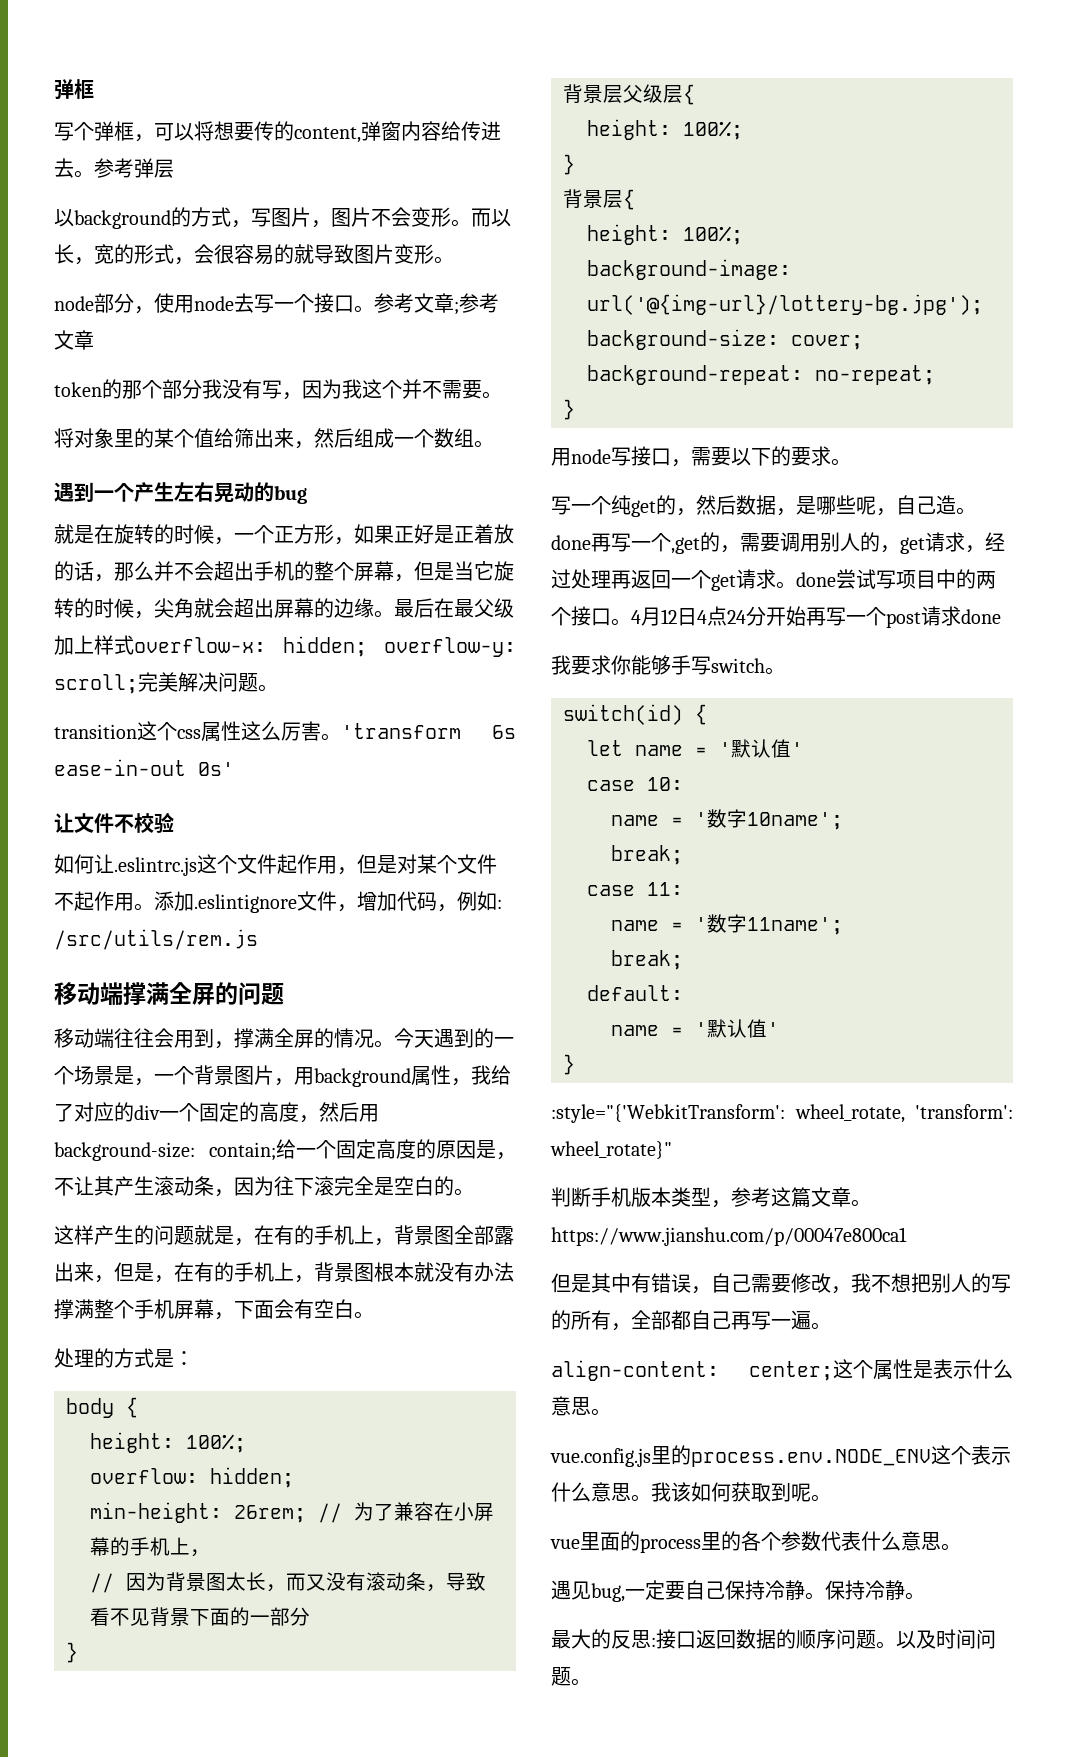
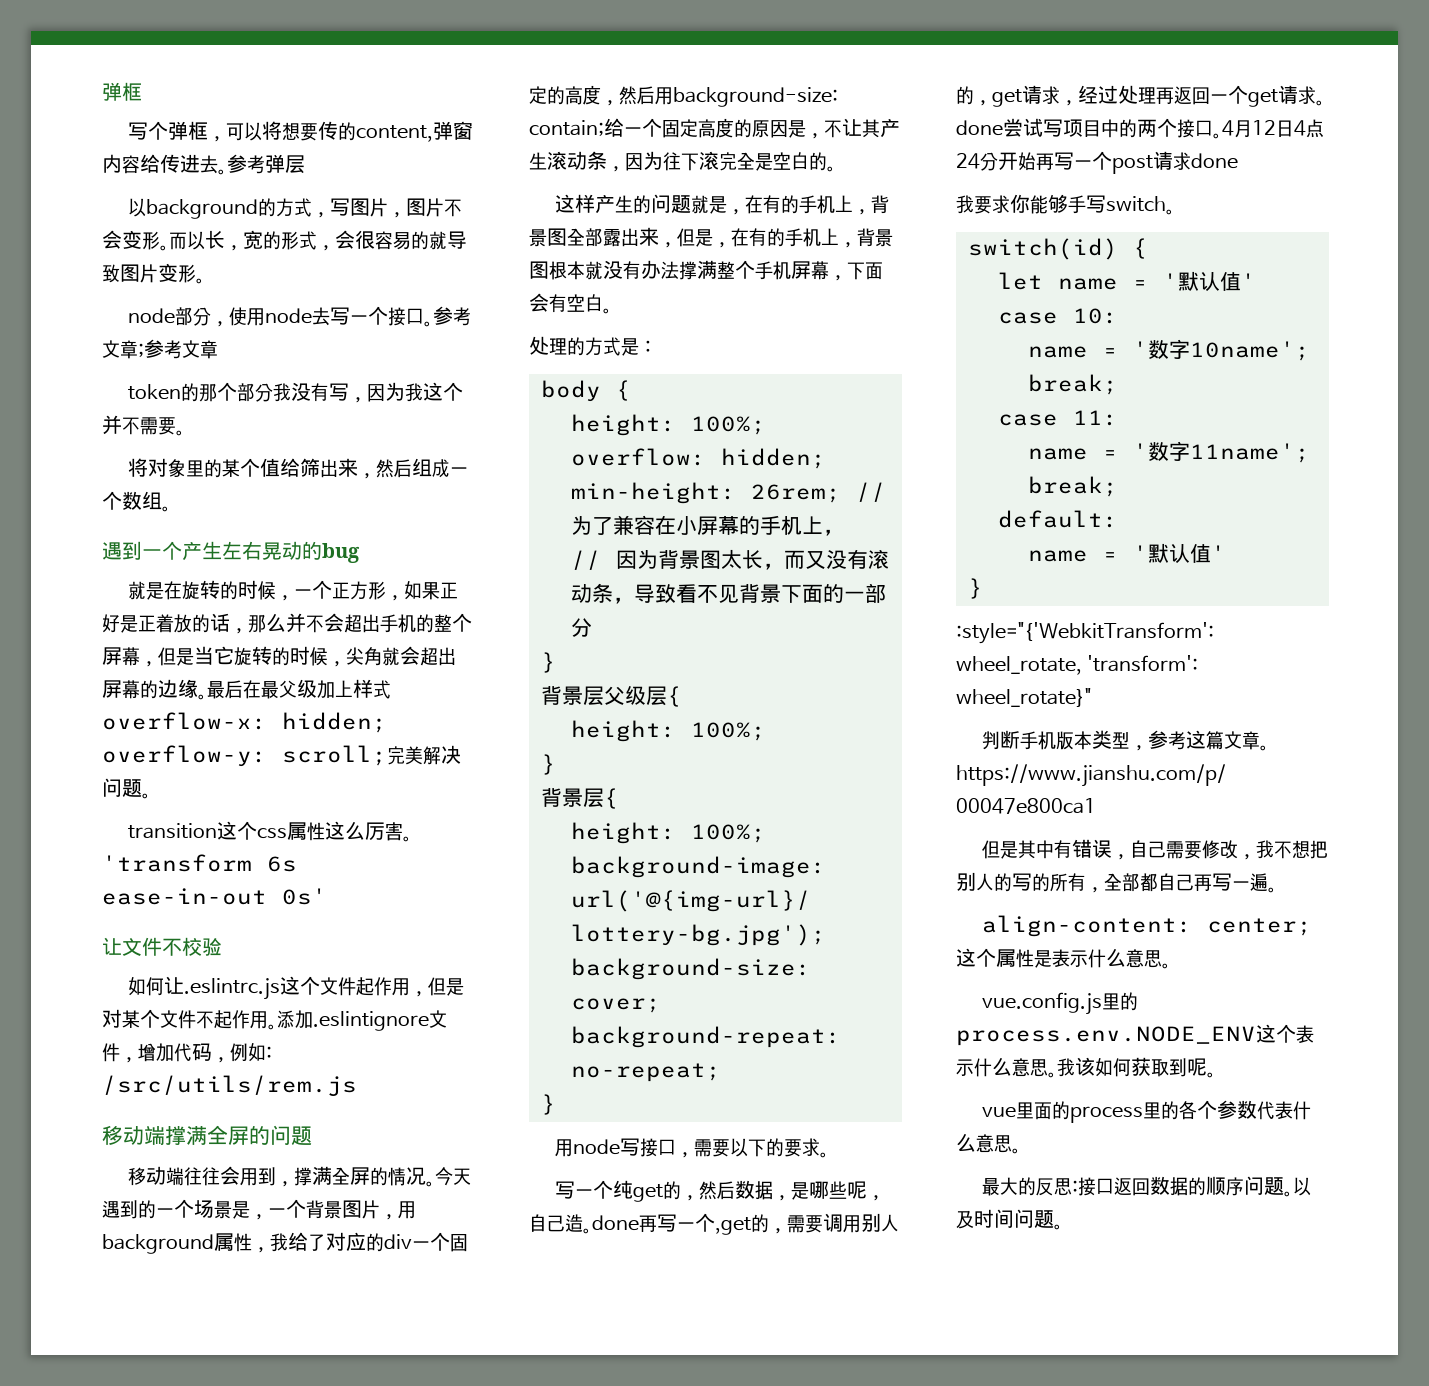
[551,1580,925,1602] // 遇见bug,一定要自己保持冷静。保持冷静。 -> (1021, 1151) none

